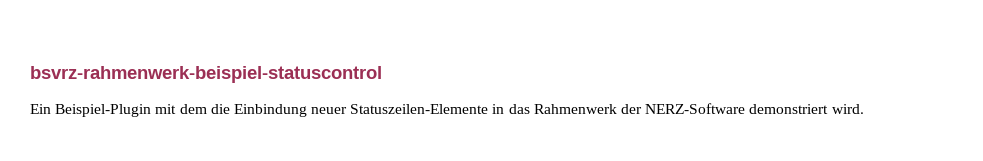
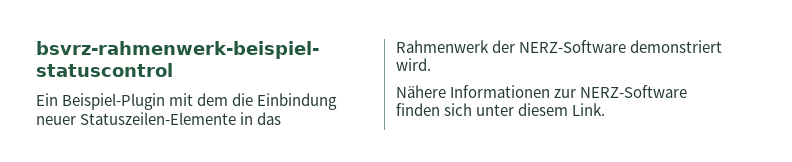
(864, 109) none -> [396,85,688,98] [396,103,606,116] // Nähere Informationen zur NERZ-Software finden sich unter diesem Link.

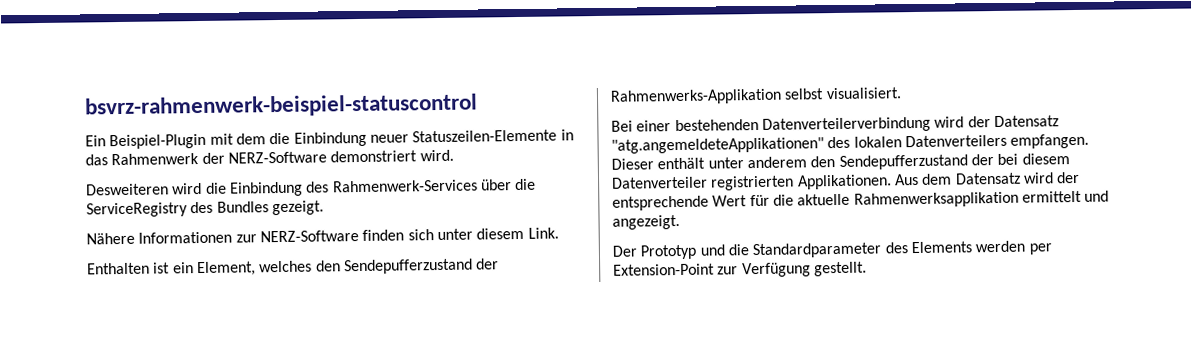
(431, 64) none -> [86,178,537,197] [86,200,324,218] // Desweiteren wird die Einbindung des Rahmenwerk-Services über die ServiceRegistry des Bundles gezeigt.
(606, 109) none -> [87,258,500,277] [610,87,902,105] [611,115,1059,133] [611,133,1090,154] [611,153,1070,170] [612,171,1081,191] [612,190,1110,211] [612,214,680,230] [612,240,1053,260] [613,261,867,278] // Enthalten ist ein Element, welches den Sendepufferzustand der Rahmenwerks-Applikation selbst visualisiert. // Bei einer bestehenden Datenverteilerverbindung wird der Datensatz "atg.angemeldeteApplikationen" des lokalen Datenverteilers empfangen. Dieser enthält unter anderem den Sendepufferzustand der bei diesem Datenverteiler registrierten Applikationen. Aus dem Datensatz wird der entsprechende Wert für die aktuelle Rahmenwerksapplikation ermittelt und angezeigt. // Der Prototyp und die Standardparameter des Elements werden per Extension-Point zur Verfügung gestellt.

